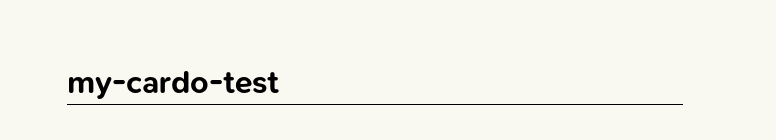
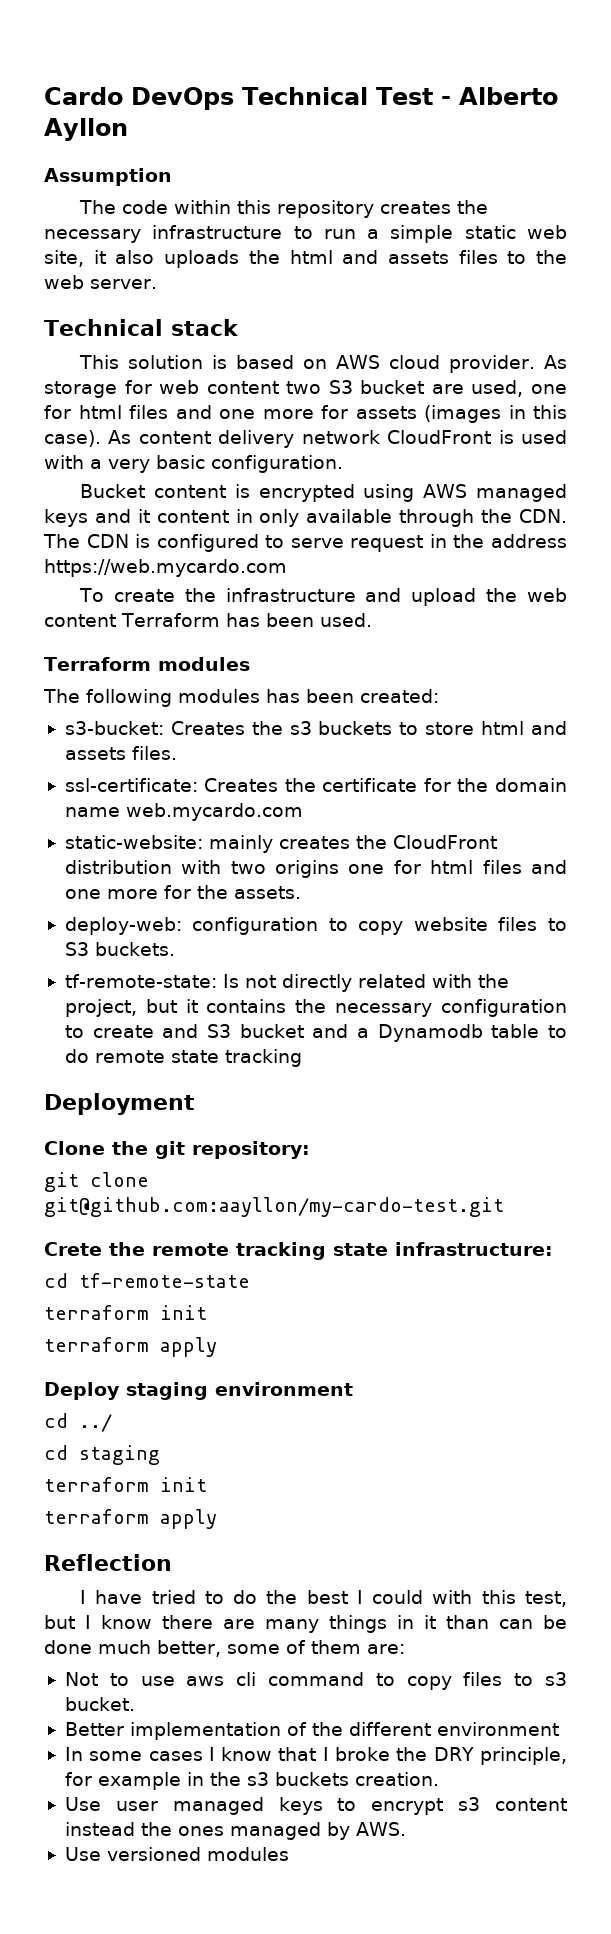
[67,71,279,99] my-cardo-test -> [44,87,558,110] [44,118,128,141] [44,168,172,186] [79,200,489,218] [44,225,567,243] [44,250,567,268] [44,275,157,289] [44,319,239,336] [79,355,567,373] [44,380,567,398] [44,405,567,423] [44,430,567,448] [44,455,343,473] [80,484,567,502] [44,509,567,527] [43,534,567,552] [44,559,287,577] [79,588,567,606] [44,613,372,627] [44,657,250,671] [43,689,439,707] [64,721,567,735] [64,746,177,760] [64,778,567,792] [64,803,303,821] [64,835,497,853] [64,860,567,878] [64,885,301,899] [64,917,567,935] [64,942,175,956] [64,974,509,992] [64,999,567,1017] [64,1024,567,1042] [64,1049,302,1067] [44,1093,195,1115] [44,1141,310,1159] [44,1172,149,1192] [44,1197,504,1217] [44,1242,553,1260] [44,1273,250,1288] [44,1305,207,1320] [44,1337,217,1357] [44,1382,353,1400] [44,1413,112,1432] [44,1445,160,1465] [44,1477,207,1492] [44,1509,217,1529] [44,1554,172,1571] [80,1590,567,1607] [44,1615,567,1633] [44,1640,405,1657] [64,1672,567,1690] [64,1697,135,1711] [64,1722,559,1740] [64,1747,568,1765] [64,1772,439,1790] [64,1797,568,1815] [64,1822,406,1840] [64,1847,289,1861] Cardo DevOps Technical Test - Alberto Ayllon // Assumption // The code within this repository creates the necessary infrastructure to run a simple static web site, it also uploads the html and assets files to the web server. // Technical stack // This solution is based on AWS cloud provider. As storage for web content two S3 bucket are used, one for html files and one more for assets (images in this case). As content delivery network CloudFront is used with a very basic configuration. // Bucket content is encrypted using AWS managed keys and it content in only available through the CDN. The CDN is configured to serve request in the address https://web.mycardo.com // To create the infrastructure and upload the web content Terraform has been used. // Terraform modules // The following modules has been created: // s3-bucket: Creates the s3 buckets to store html and assets files. // ssl-certificate: Creates the certificate for the domain name web.mycardo.com // static-website: mainly creates the CloudFront distribution with two origins one for html files and one more for the assets. // deploy-web: configuration to copy website files to S3 buckets. // tf-remote-state: Is not directly related with the project, but it contains the necessary configuration to create and S3 bucket and a Dynamodb table to do remote state tracking // Deployment // Clone the git repository: // git clone git@github.com:aayllon/my-cardo-test.git // Crete the remote tracking state infrastructure: // cd tf-remote-state // terraform init // terraform apply // Deploy staging environment // cd ../ // cd staging // terraform init // terraform apply // Reflection // I have tried to do the best I could with this test, but I know there are many things in it than can be done much better, some of them are: // Not to use aws cli command to copy files to s3 bucket. // Better implementation of the different environment // In some cases I know that I broke the DRY principle, for example in the s3 buckets creation. // Use user managed keys to encrypt s3 content instead the ones managed by AWS. // Use versioned modules

